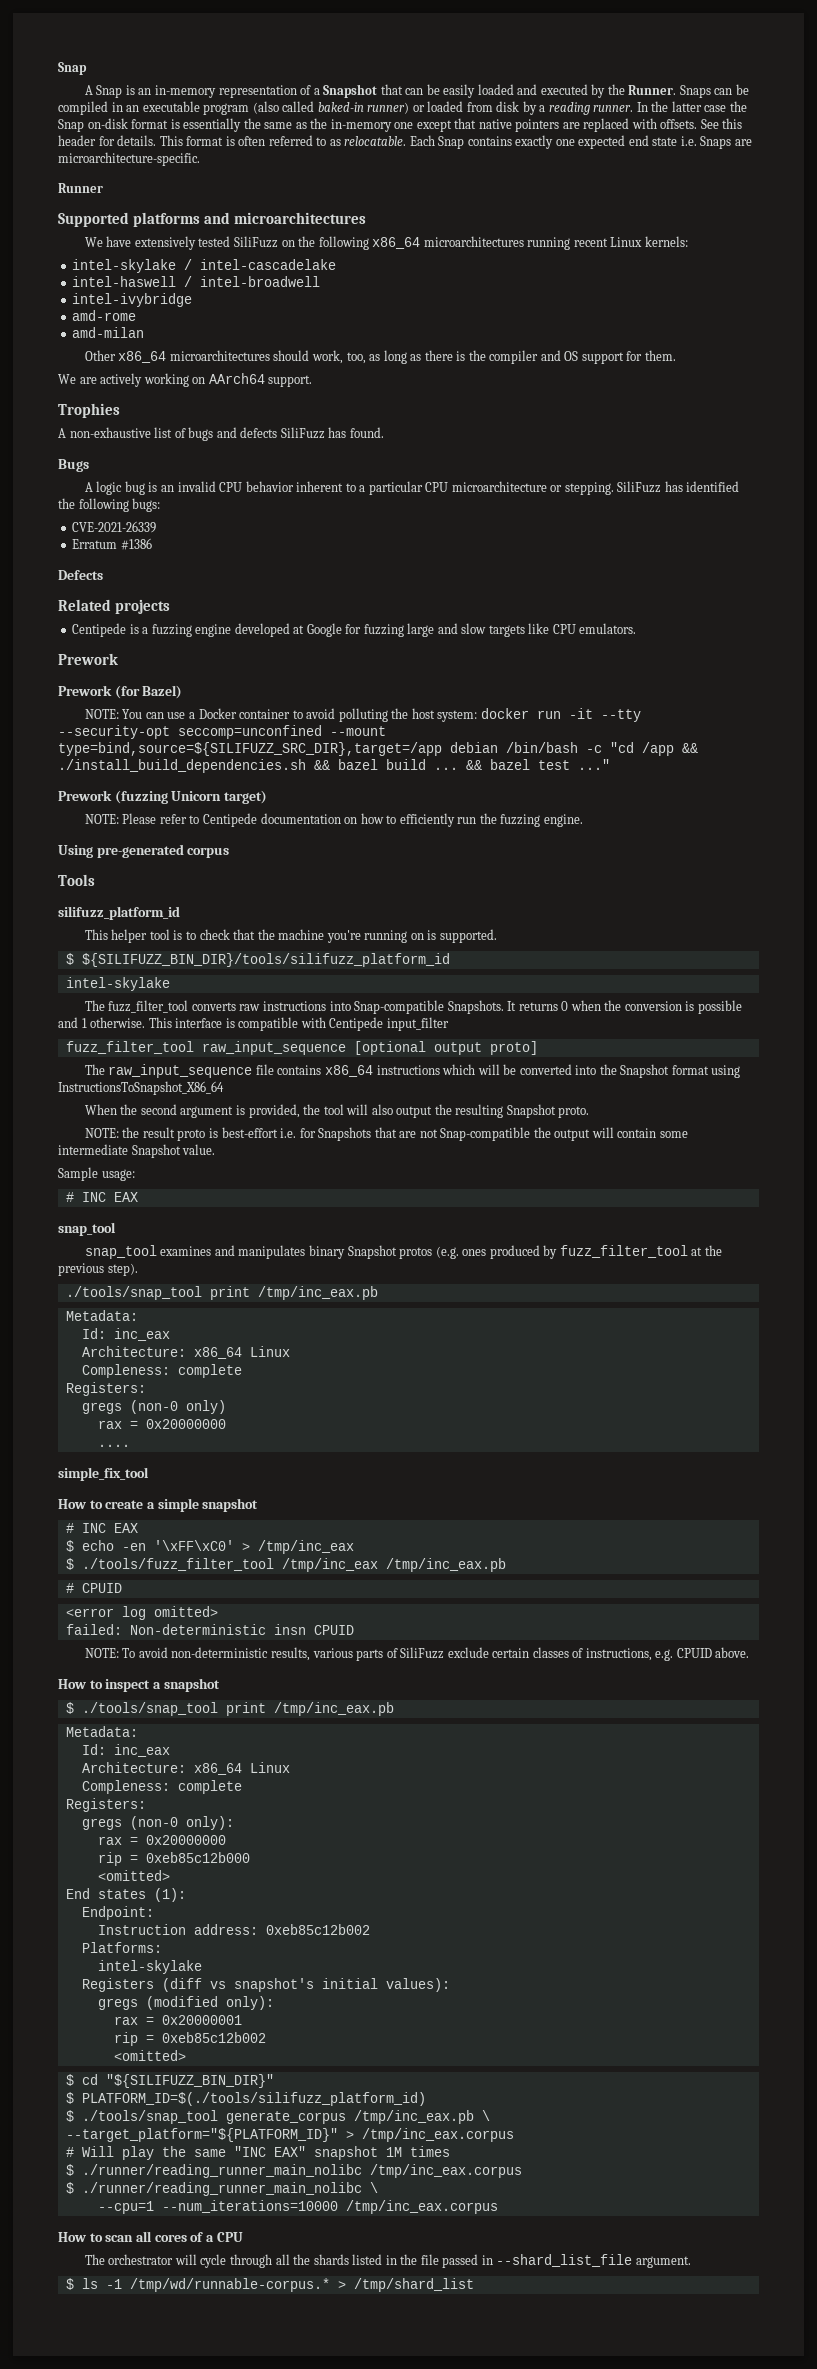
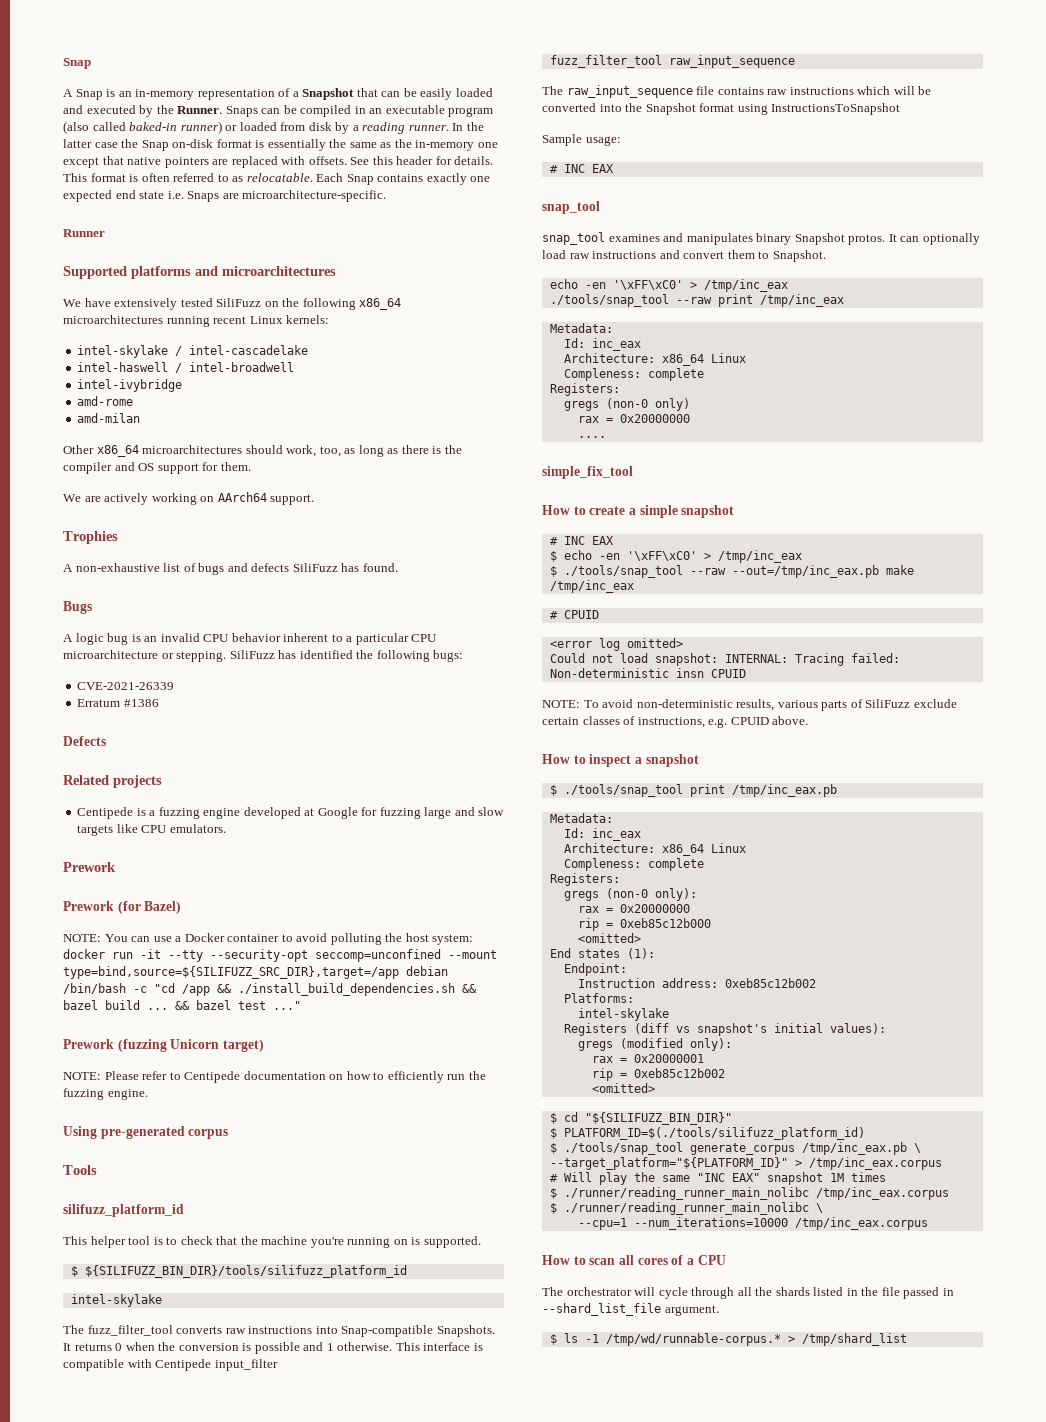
[353,1041,538,1055] [optional output proto] -> (795, 61) none
[325,1065,374,1077] x86_64 -> [767,89,788,95] raw
[58,1081,224,1095] [84,1104,590,1118] [84,1127,688,1141] [58,1144,216,1158] InstructionsToSnapshot_X86_64 // When the second argument is provided, the tool will also output the resulting Snapshot proto. // NOTE: the result proto is best-effort i.e. for Snapshots that are not Snap-compatible the output will contain some intermediate Snapshot value. -> [771,103,901,115] InstructionsToSnapshot
[399,1245,722,1259] [58,1263,138,1276] [65,1286,378,1300] protos (e.g. ones produced by fuzz_filter_tool at the previous step). // ./tools/snap_tool print /tmp/inc_eax.pb -> [848,233,980,245] [542,250,826,262] [549,279,788,292] [549,294,844,307] protos. It can optionally load raw instructions and convert them to Snapshot. // echo -en '\xFF\xC0' > /tmp/inc_eax // ./tools/snap_tool --raw print /tmp/inc_eax
[81,1558,506,1572] ./tools/fuzz_filter_tool /tmp/inc_eax /tmp/inc_eax.pb -> [563,565,914,578] [549,580,634,593] ./tools/snap_tool --raw --out=/tmp/inc_eax.pb make /tmp/inc_eax
(218, 1611) none -> [549,653,844,666] Could not load snapshot: INTERNAL: Tracing

